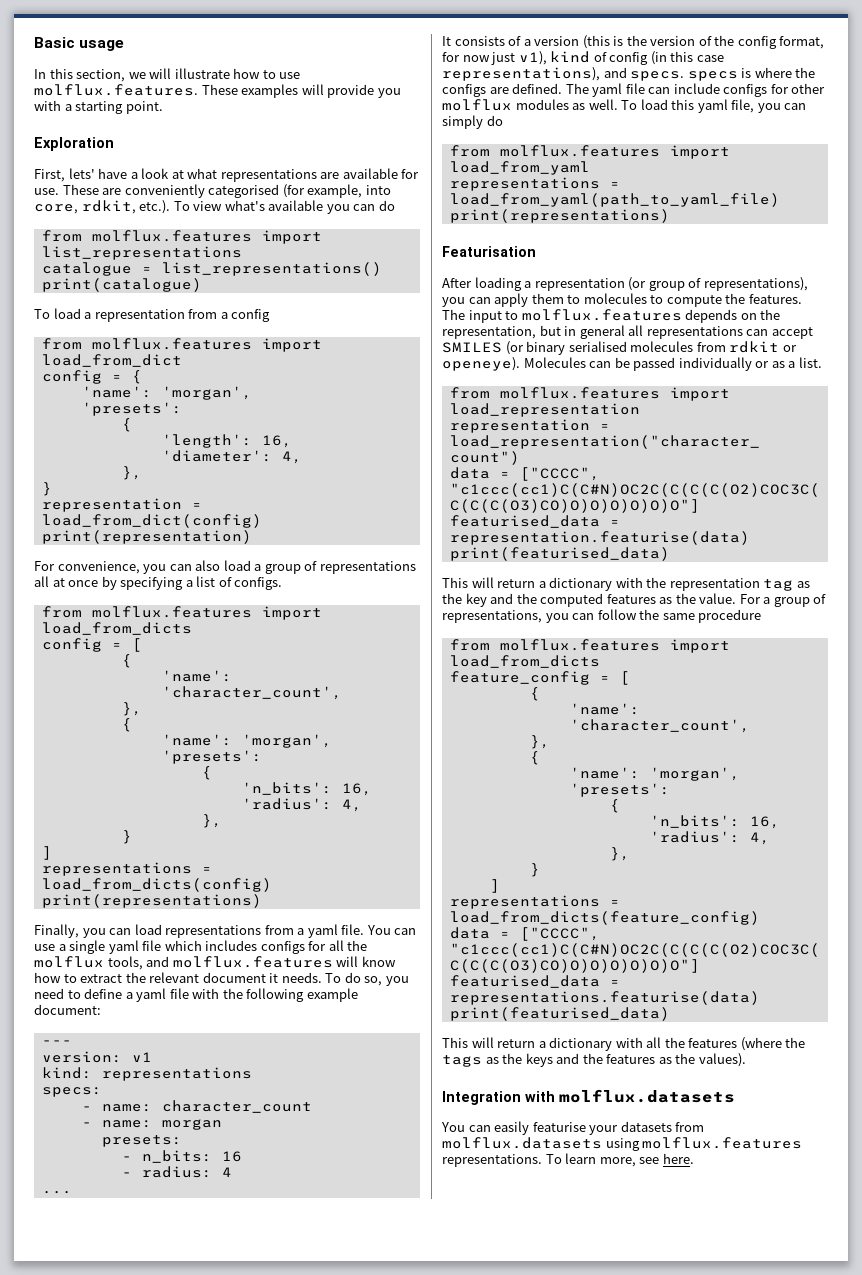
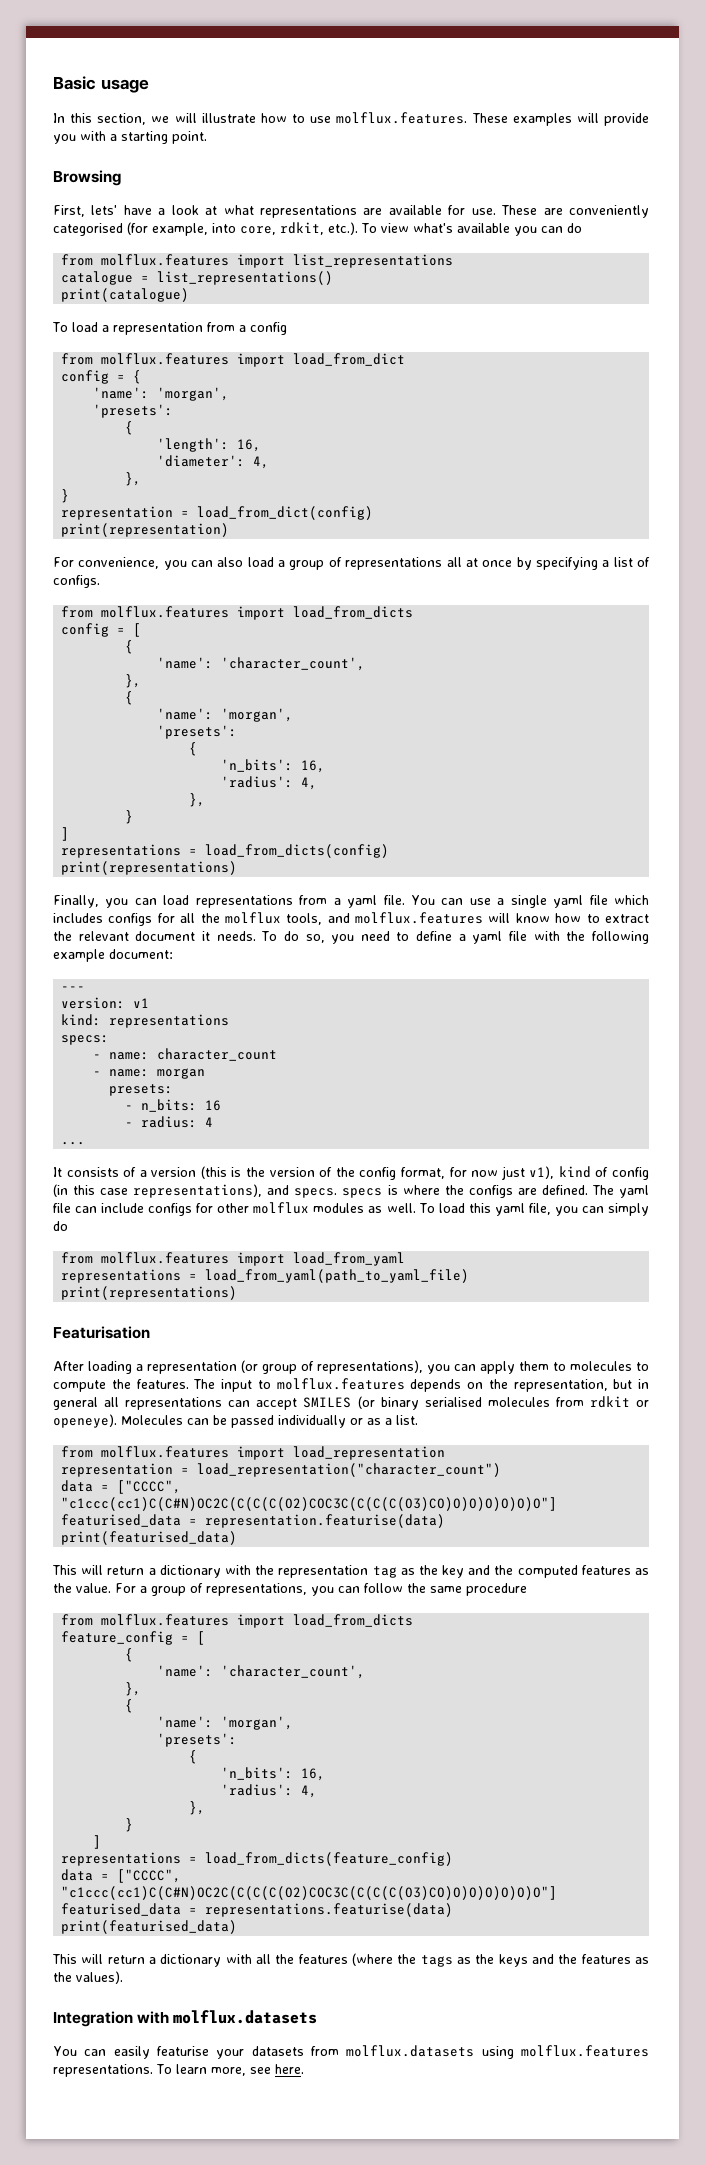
[34,137,114,151] Exploration -> [53,170,121,186] Browsing

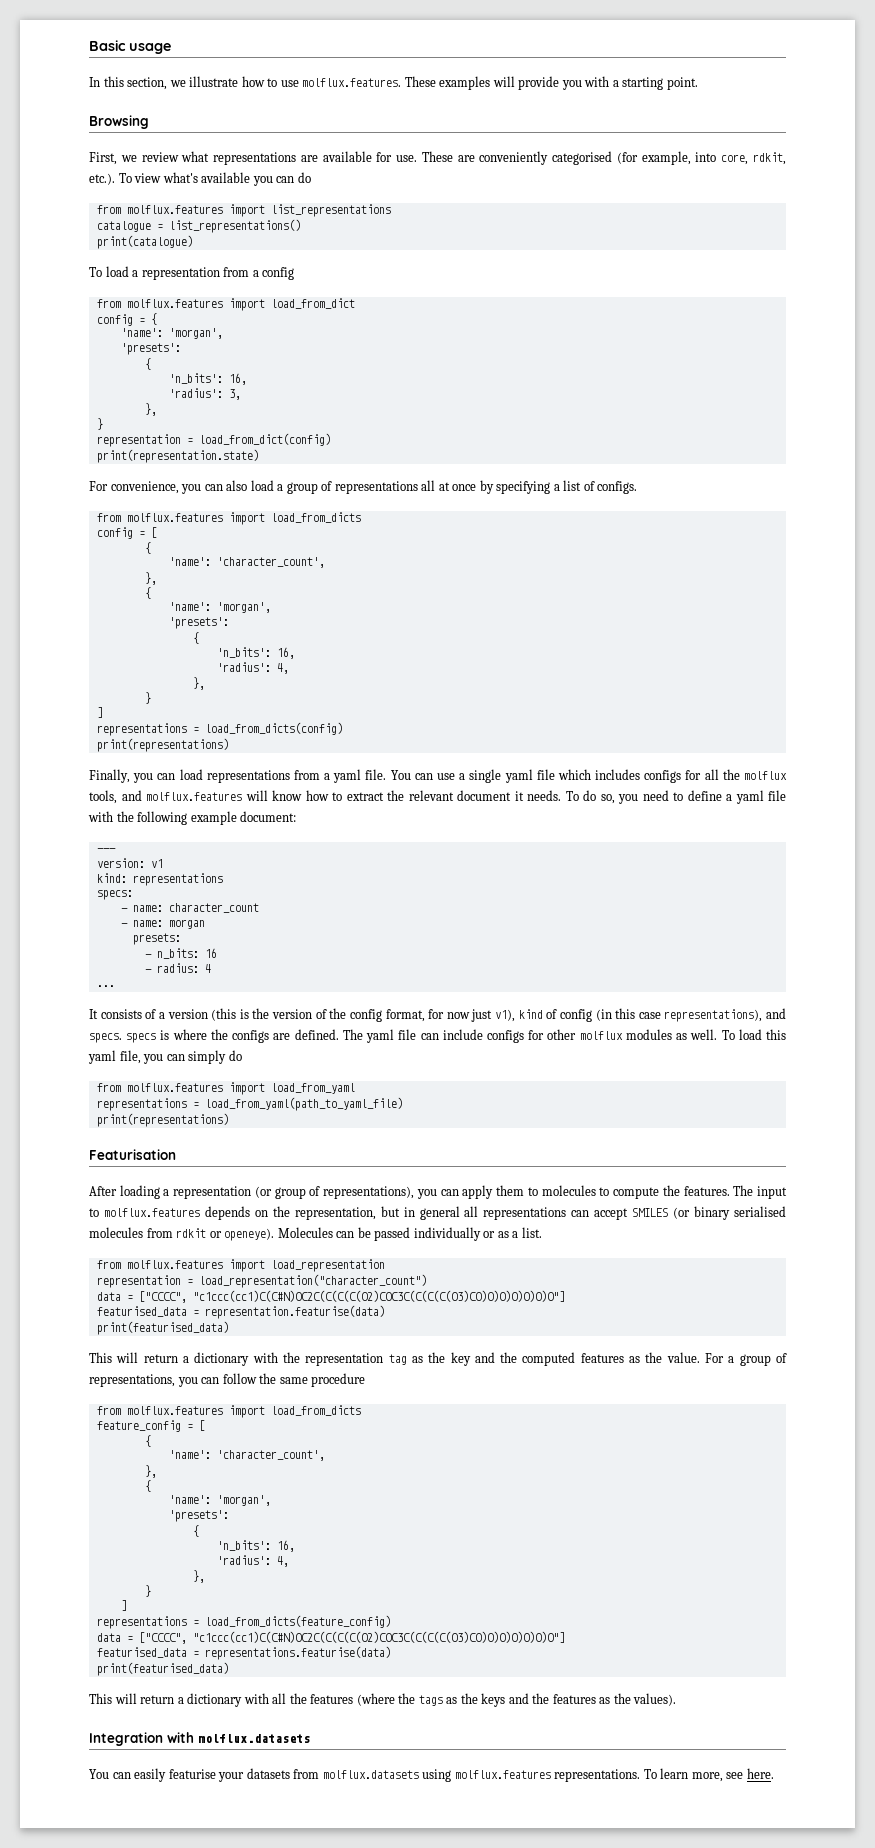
[174,113,197,123] will -> (186, 83) none
[91,205,218,215] lets' have a look at -> [120,152,179,162] we review
[157,438,262,452] [157,455,270,469] 'length': 16, // 'diameter': 4, -> [168,373,247,385] [168,388,241,400] 'n_bits': 16, // 'radius': 3,
[61,523,230,537] print(representation) -> [96,449,259,463] print(representation.state)

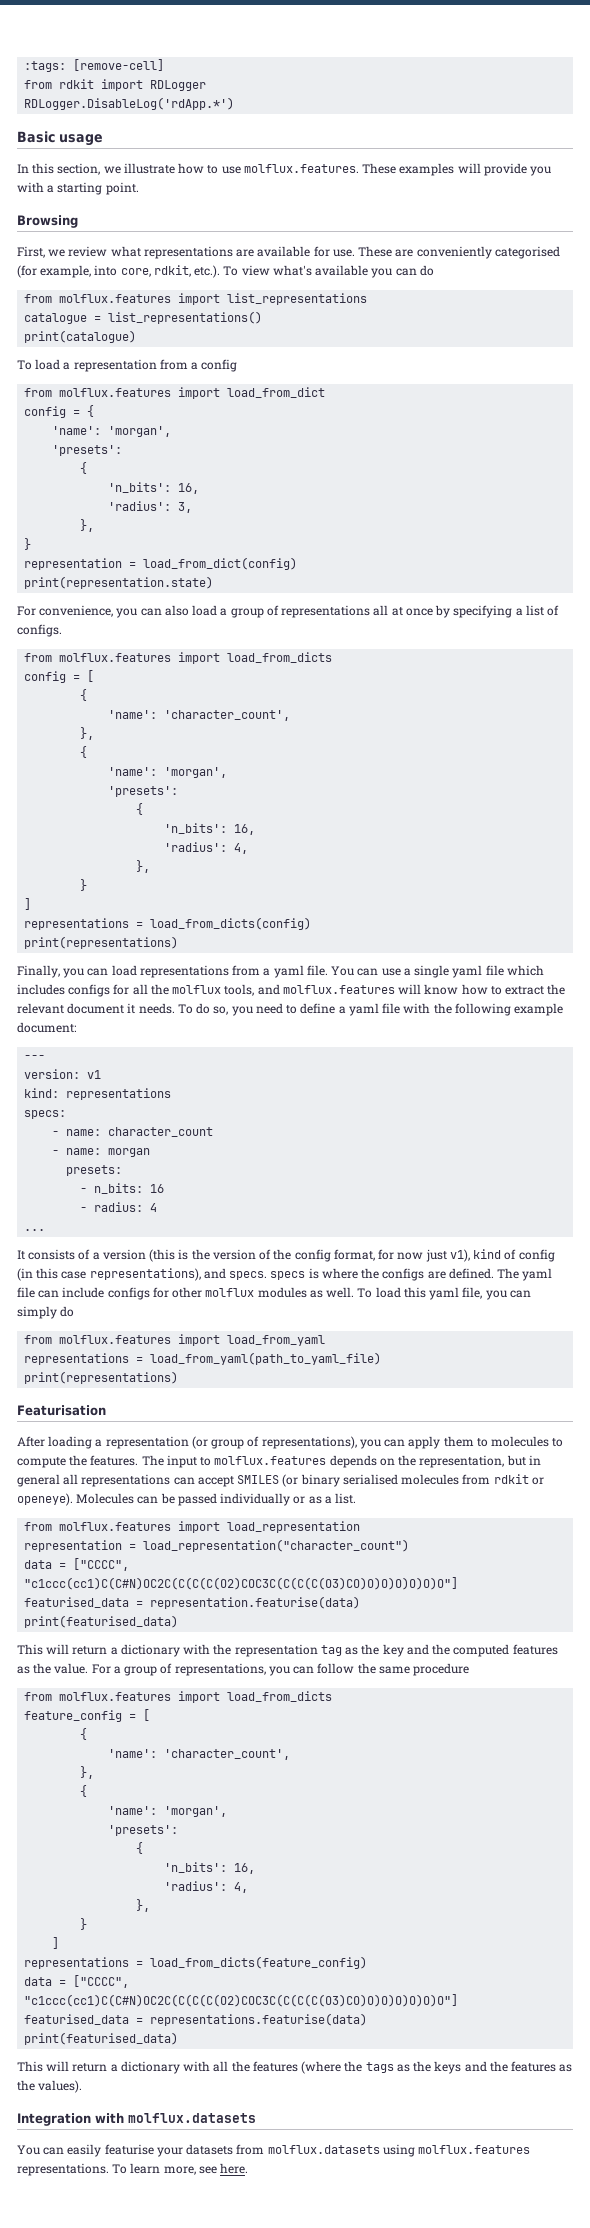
(89, 45) none -> [24,59,165,72] [24,79,207,91] [24,97,235,110] :tags: [remove-cell] // from rdkit import RDLogger // RDLogger.DisableLog('rdApp.*') //

